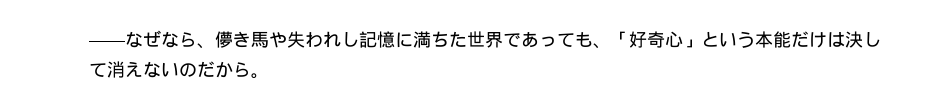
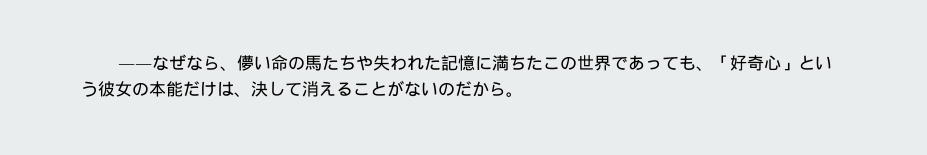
[233,31,269,48] き馬 -> [254,55,357,71] い命の馬たち
[341,32,359,47] し -> [424,55,442,70] た
(467, 39) none -> [543,56,578,70] この
(755, 39) none -> [98,81,149,97] 彼女の
(845, 39) none -> [234,92,251,97] 、
(143, 70) none -> [336,80,404,97] ることが

